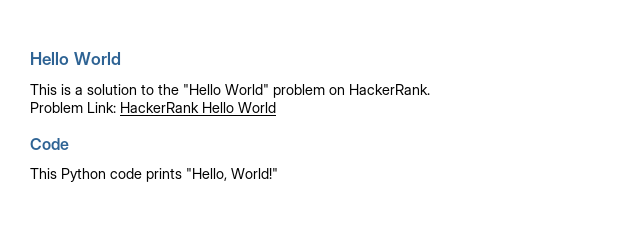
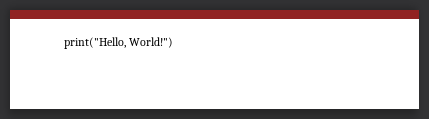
[30,52,121,65] [30,84,430,98] [30,102,276,113] [30,138,69,150] [30,168,278,182] Hello World // This is a solution to the "Hello World" problem on HackerRank. // Problem Link: HackerRank Hello World // Code // This Python code prints "Hello, World!" -> [64,37,174,49] print("Hello, World!")

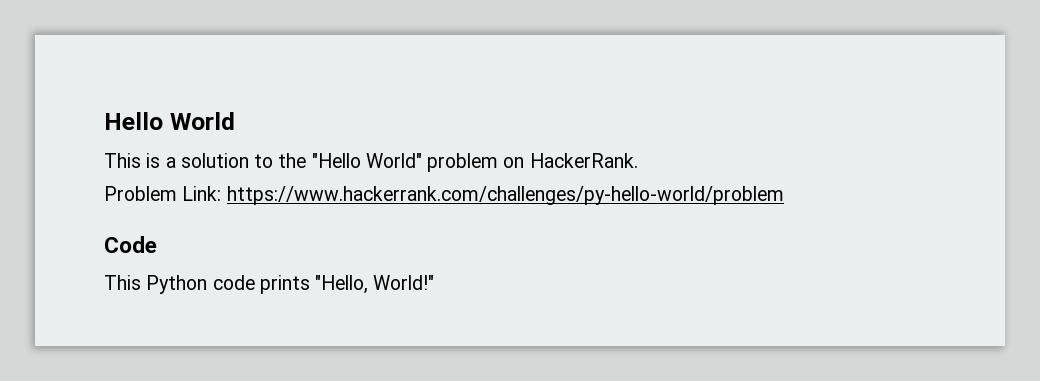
[64,37,174,49] print("Hello, World!") -> [104,112,235,130] [104,153,638,172] [104,186,784,205] [104,236,157,253] [104,275,435,294] Hello World // This is a solution to the "Hello World" problem on HackerRank. // Problem Link: https://www.hackerrank.com/challenges/py-hello-world/problem // Code // This Python code prints "Hello, World!"

